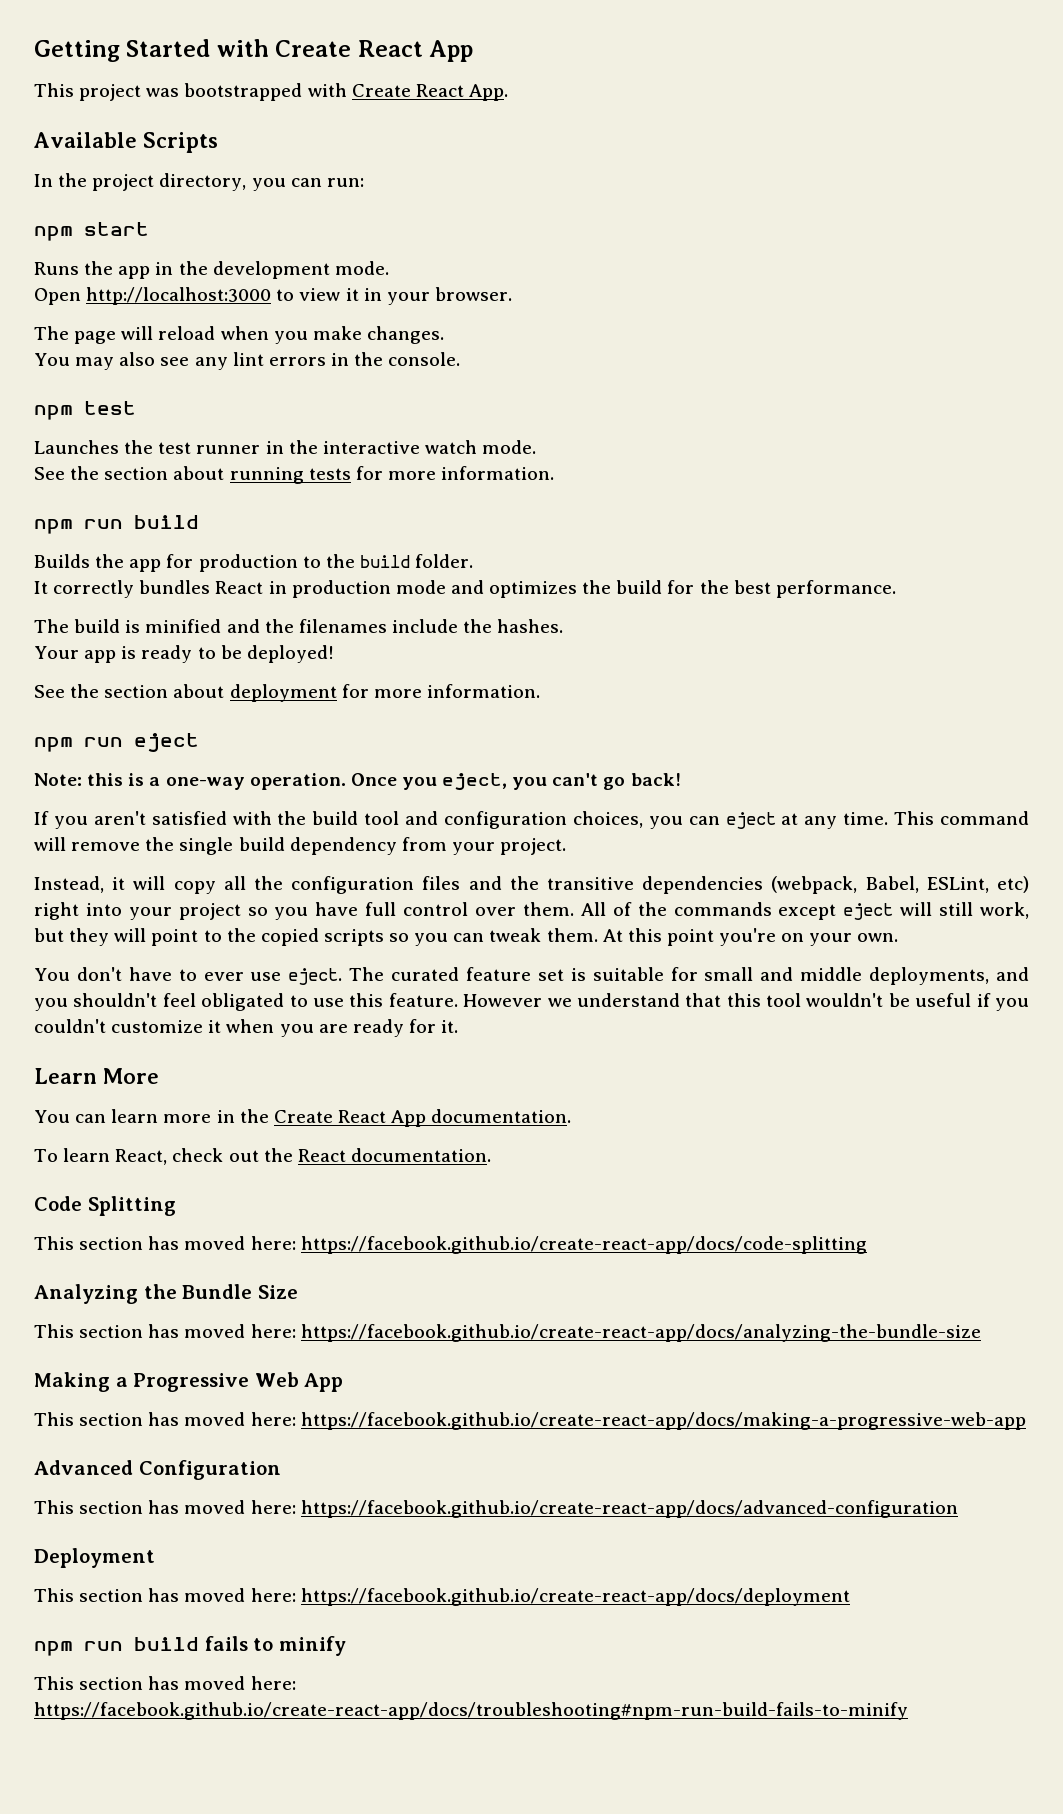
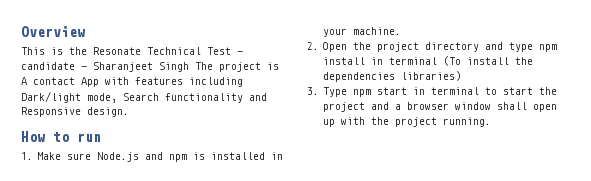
[34,39,474,62] [34,83,508,101] [34,132,218,153] [34,173,364,191] [34,222,149,241] [34,261,389,279] [34,287,512,305] [34,326,444,344] [34,352,461,370] [34,401,136,420] [34,440,537,454] [34,466,555,484] [34,515,199,534] [34,554,474,572] [34,580,896,598] [34,619,564,633] [34,645,334,663] [34,684,540,702] [34,733,199,752] [34,773,681,791] [34,811,1030,829] [34,837,567,855] [34,876,1030,894] [34,902,1030,920] [34,928,899,946] [34,967,1030,985] [34,993,1030,1011] [34,1019,459,1037] [34,1068,159,1084] [34,1109,572,1127] [34,1148,491,1165] [34,1196,176,1216] [34,1236,867,1254] [34,1284,298,1304] [34,1324,981,1342] [34,1372,344,1392] [34,1412,1026,1430] [34,1460,281,1480] [34,1500,958,1518] [34,1548,155,1568] [34,1588,850,1606] [34,1636,346,1656] [34,1676,296,1690] [34,1702,908,1720] Getting Started with Create React App // This project was bootstrapped with Create React App. // Available Scripts // In the project directory, you can run: // npm start // Runs the app in the development mode. // Open http://localhost:3000 to view it in your browser. // The page will reload when you make changes. // You may also see any lint errors in the console. // npm test // Launches the test runner in the interactive watch mode. // See the section about running tests for more information. // npm run build // Builds the app for production to the build folder. // It correctly bundles React in production mode and optimizes the build for the best performance. // The build is minified and the filenames include the hashes. // Your app is ready to be deployed! // See the section about deployment for more information. // npm run eject // Note: this is a one-way operation. Once you eject, you can't go back! // If you aren't satisfied with the build tool and configuration choices, you can eject at any time. This command will remove the single build dependency from your project. // Instead, it will copy all the configuration files and the transitive dependencies (webpack, Babel, ESLint, etc) right into your project so you have full control over them. All of the commands except eject will still work, but they will point to the copied scripts so you can tweak them. At this point you're on your own. // You don't have to ever use eject. The curated feature set is suitable for small and middle deployments, and you shouldn't feel obligated to use this feature. However we understand that this tool wouldn't be useful if you couldn't customize it when you are ready for it. // Learn More // You can learn more in the Create React App documentation. // To learn React, check out the React documentation. // Code Splitting // This section has moved here: https://facebook.github.io/create-react-app/docs/code-splitting // Analyzing the Bundle Size // This section has moved here: https://facebook.github.io/create-react-app/docs/analyzing-the-bundle-size // Making a Progressive Web App // This section has moved here: https://facebook.github.io/create-react-app/docs/making-a-progressive-web-app // Advanced Configuration // This section has moved here: https://facebook.github.io/create-react-app/docs/advanced-configuration // Deployment // This section has moved here: https://facebook.github.io/create-react-app/docs/deployment // npm run build fails to minify // This section has moved here: https://facebook.github.io/create-react-app/docs/troubleshooting#npm-run-build-fails-to-minify -> [21,26,85,37] [21,47,243,55] [21,62,279,72] [21,77,243,87] [21,91,267,103] [21,107,129,117] [21,131,101,142] [21,152,284,162] [323,27,402,37] [307,42,558,52] [323,56,534,66] [323,71,462,82] [307,87,558,97] [323,102,558,112] [323,117,492,127] Overview // This is the Resonate Technical Test - candidate - Sharanjeet Singh The project is A contact App with features including Dark/light mode, Search functionality and Responsive design. // How to run // 1. Make sure Node.js and npm is installed in your machine. // 2. Open the project directory and type npm install in terminal (To install the dependencies libraries) // 3. Type npm start in terminal to start the project and a browser window shall open up with the project running.

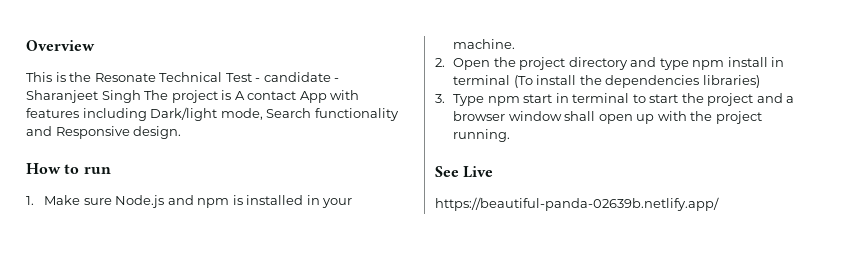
(492, 122) none -> [435,166,494,178] [435,197,719,211] // See Live // https://beautiful-panda-02639b.netlify.app/

